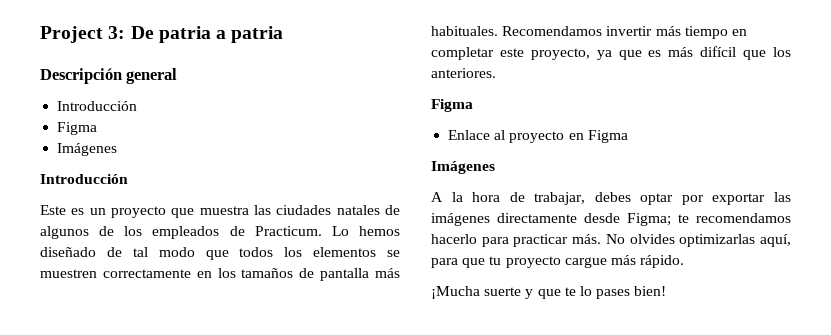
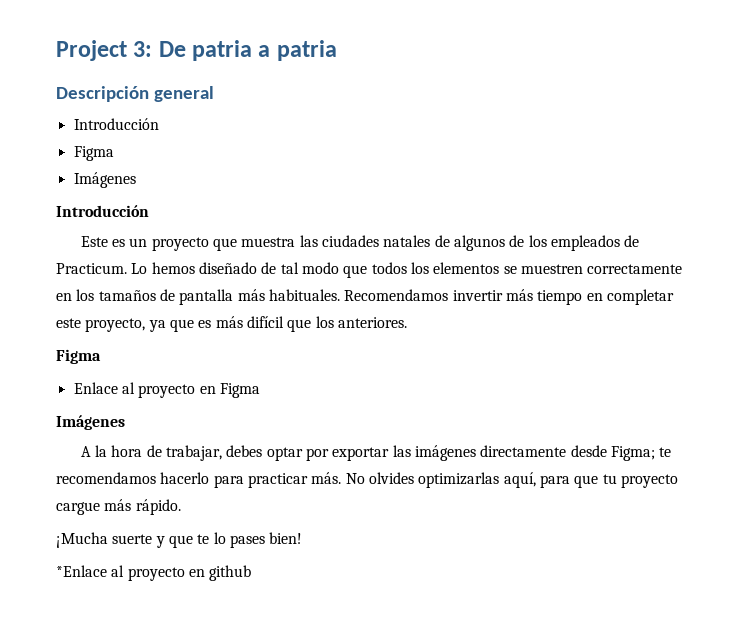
(667, 291) none -> [56,565,252,581] // *Enlace al proyecto en github

